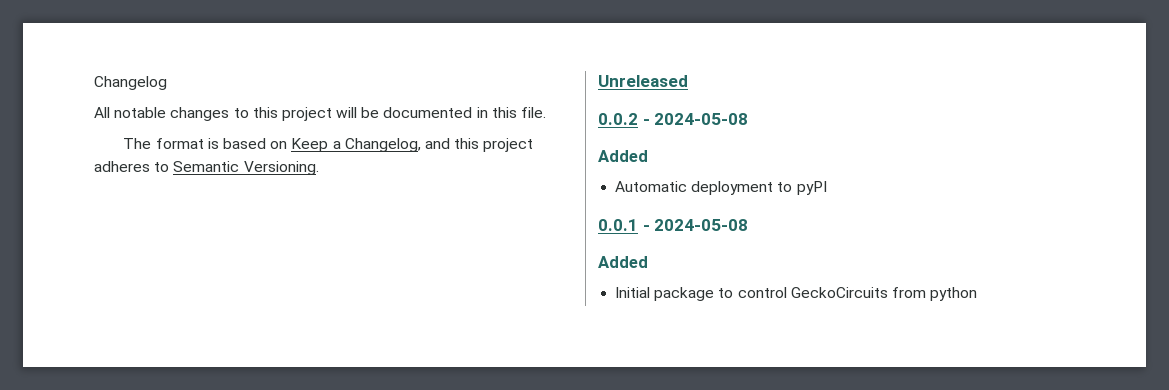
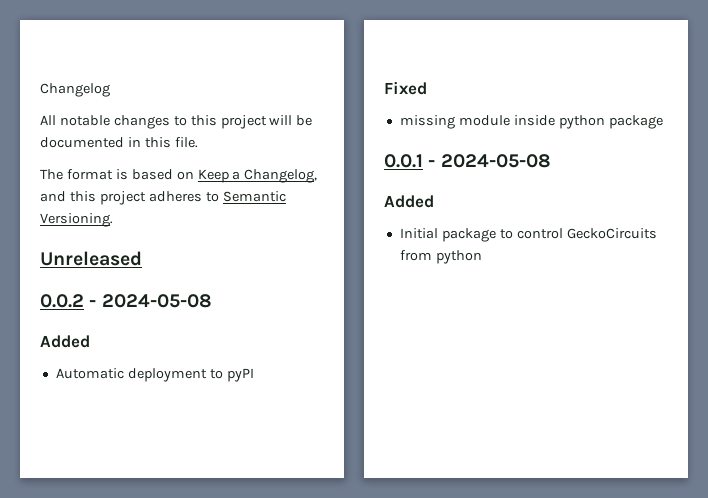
(827, 188) none -> [384,81,427,95] [399,115,663,129] // Fixed // missing module inside python package

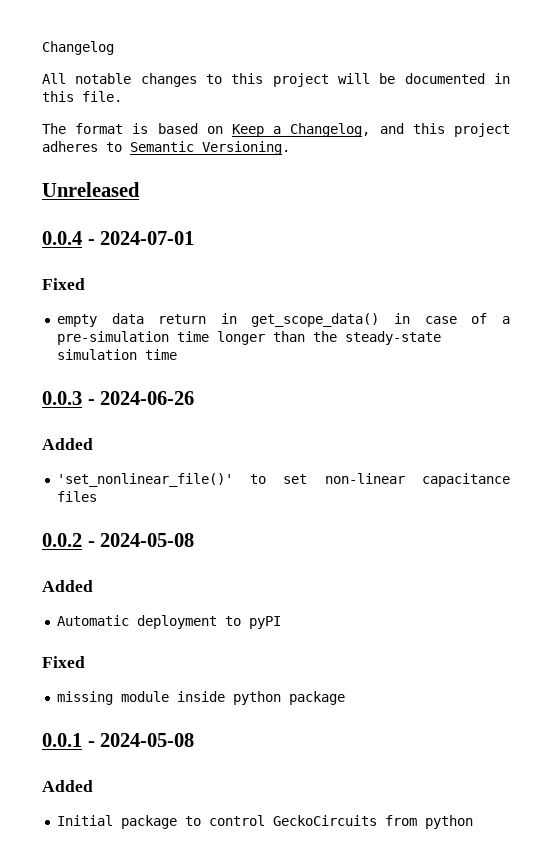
(142, 258) none -> [42,231,195,245] [42,278,85,290] [56,313,511,327] [56,331,441,345] [56,349,177,360] [42,391,195,405] [42,438,93,450] [56,473,510,487] [56,491,97,502] // 0.0.4 - 2024-07-01 // Fixed // empty data return in get_scope_data() in case of a pre-simulation time longer than the steady-state simulation time // 0.0.3 - 2024-06-26 // Added // 'set_nonlinear_file()' to set non-linear capacitance files

